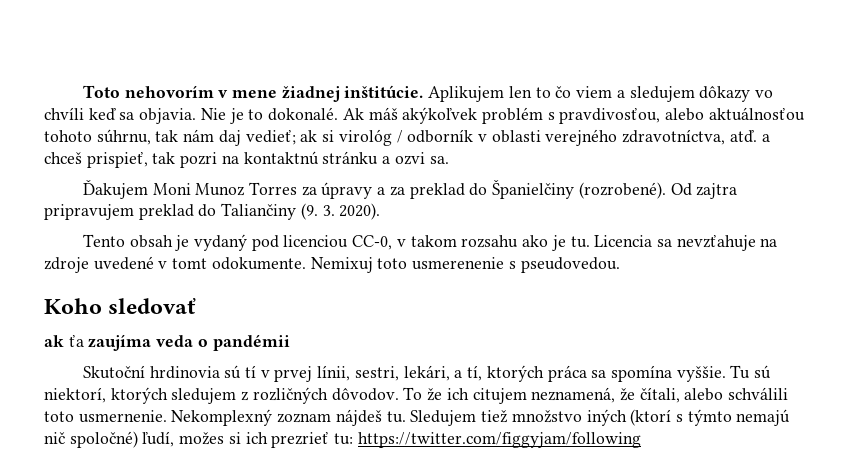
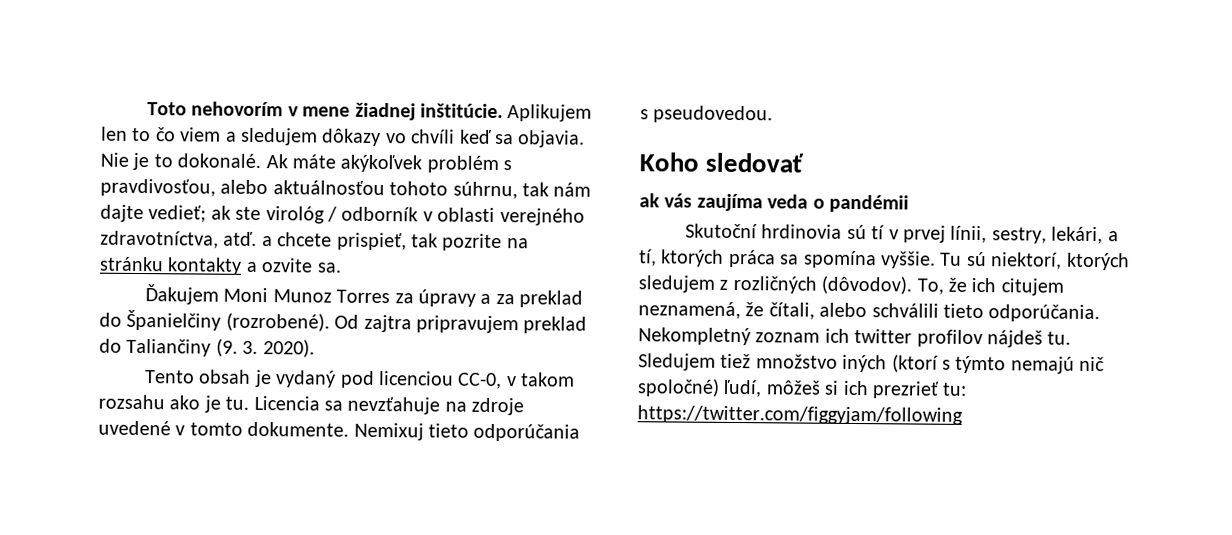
[368,107,398,120] máš -> [292,154,336,169] máte
[218,130,241,146] daj -> [100,204,144,223] dajte
[322,130,335,142] si -> [235,206,262,221] ste
[44,152,82,164] chceš -> [277,232,333,247] chcete
[180,151,425,168] pozri na kontaktnú stránku a ozvi -> [442,233,529,252] [99,256,314,275] pozrite na stránku kontakty a ozvite
[172,257,505,273] tomt odokumente. Nemixuj toto usmerenenie -> [189,421,581,442] tomto dokumente. Nemixuj tieto odporúčania
[68,335,84,347] ťa -> [664,193,693,208] vás
[354,366,399,381] sestri, -> [991,227,1047,244] sestry,
[331,387,423,401] dôvodov. To -> [821,275,944,295] (dôvodov). To,
[44,409,332,426] toto usmernenie. Nekomplexný zoznam -> [943,303,1101,323] [638,327,983,348] tieto odporúčania. Nekompletný zoznam ich twitter profilov
[179,432,225,445] možes -> [765,380,821,395] môžeš

